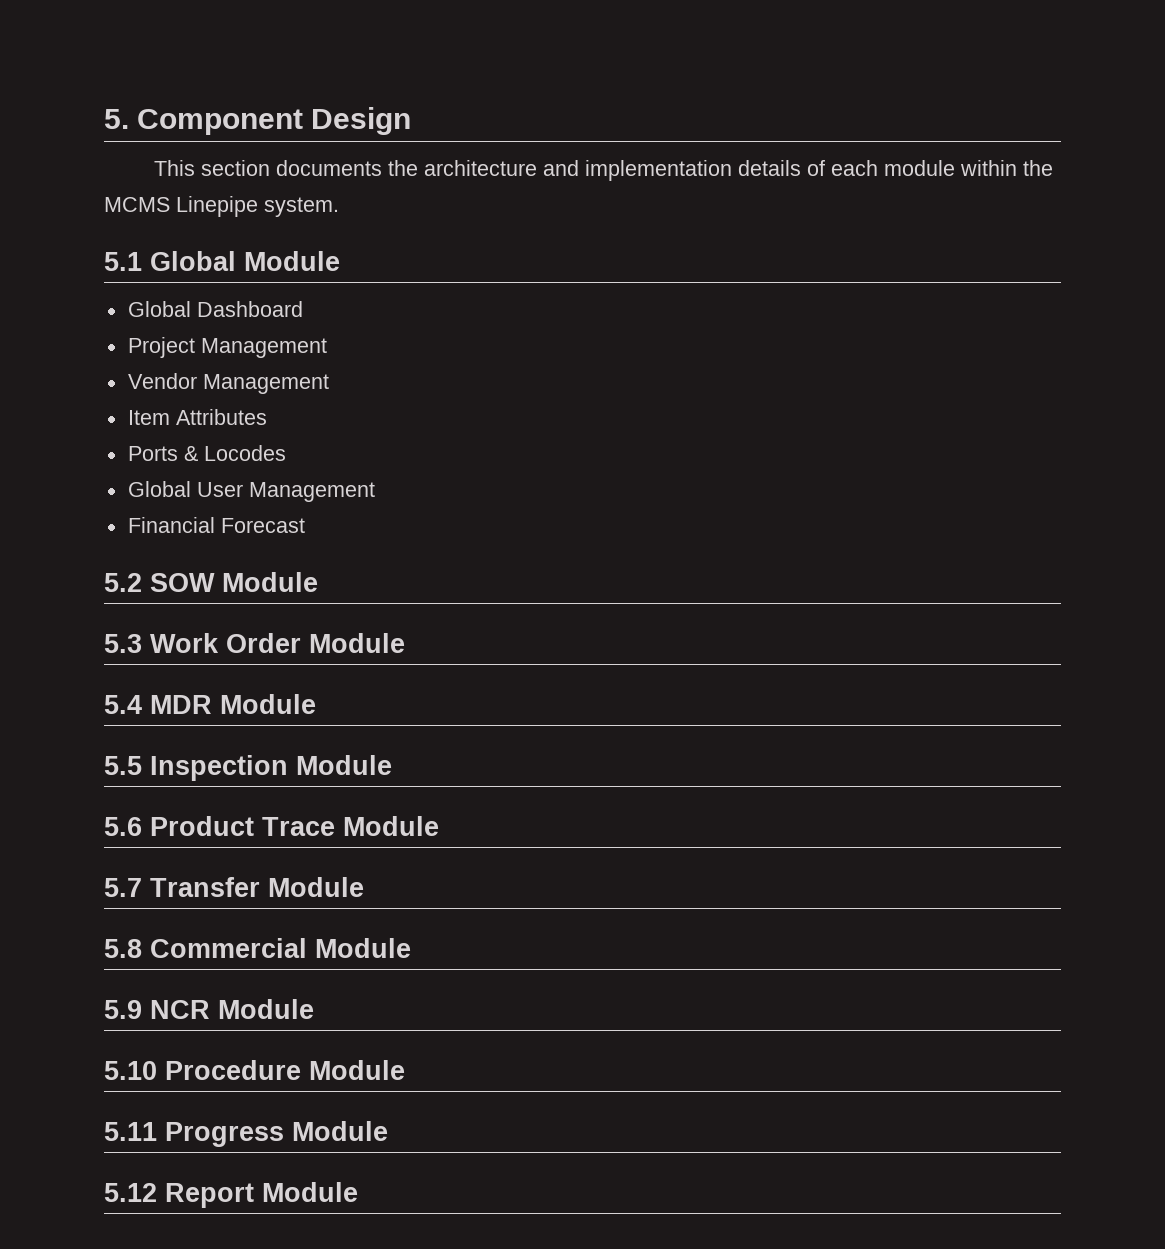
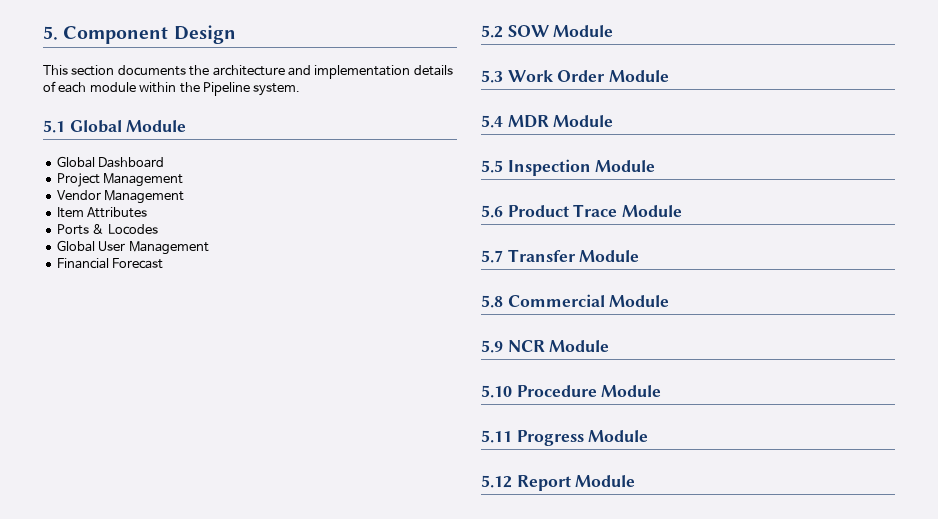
[104,196,258,217] MCMS Linepipe -> [202,82,250,96] Pipeline

